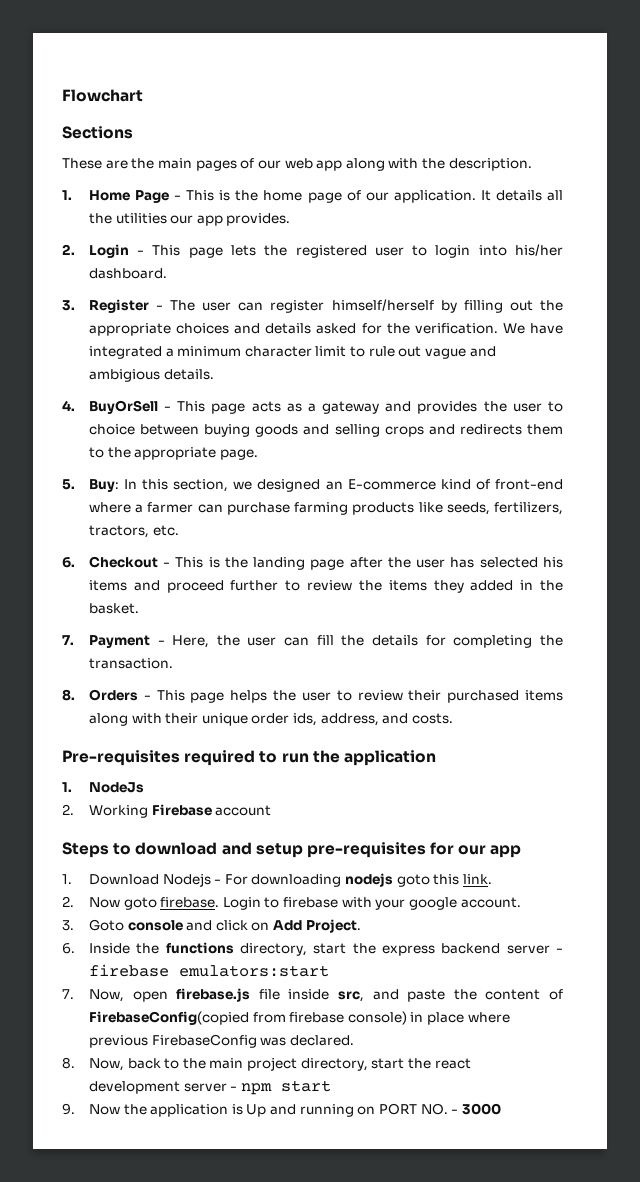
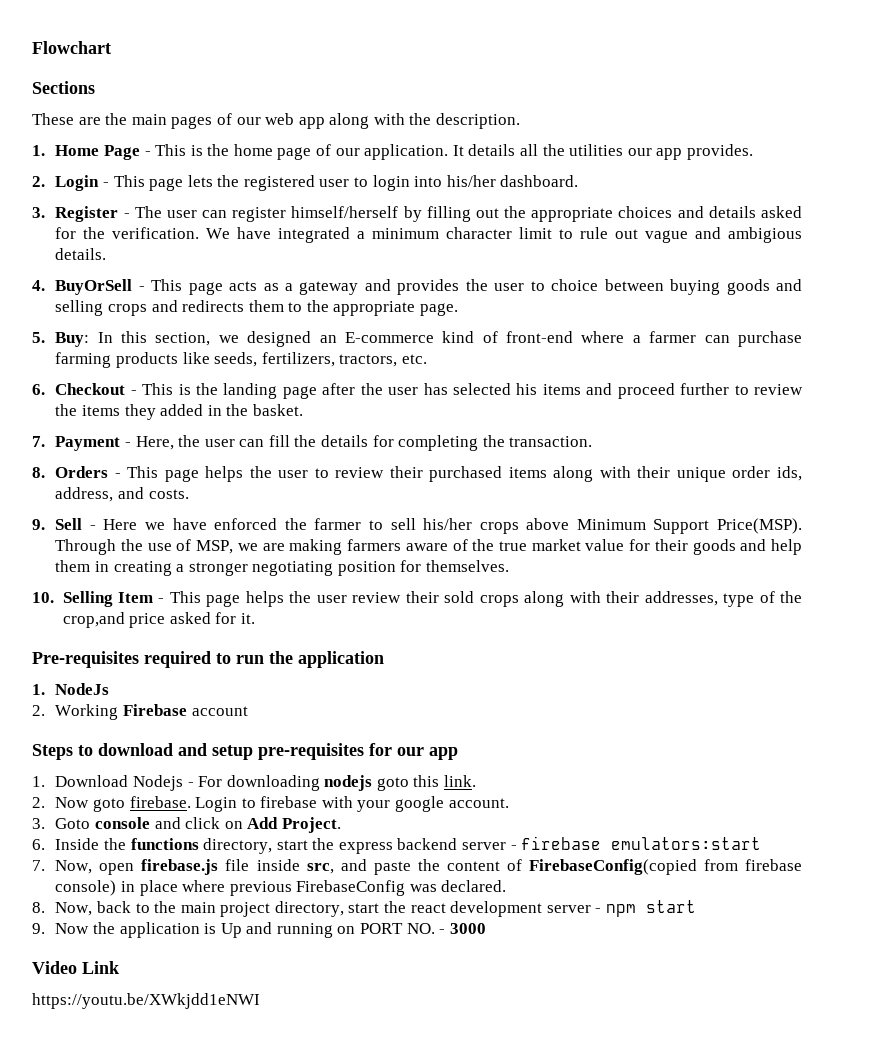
(454, 718) none -> [32,518,802,534] [55,539,802,555] [55,560,510,576] [32,591,802,607] [62,612,255,628] // 9. Sell - Here we have enforced the farmer to sell his/her crops above Minimum Support Price(MSP). Through the use of MSP, we are making farmers aware of the true market value for their goods and help them in creating a stronger negotiating position for themselves. // 10. Selling Item - This page helps the user review their sold crops along with their addresses, type of the crop,and price asked for it.
(502, 1109) none -> [32,961,119,974] [32,993,260,1009] // Video Link // https://youtu.be/XWkjdd1eNWI

